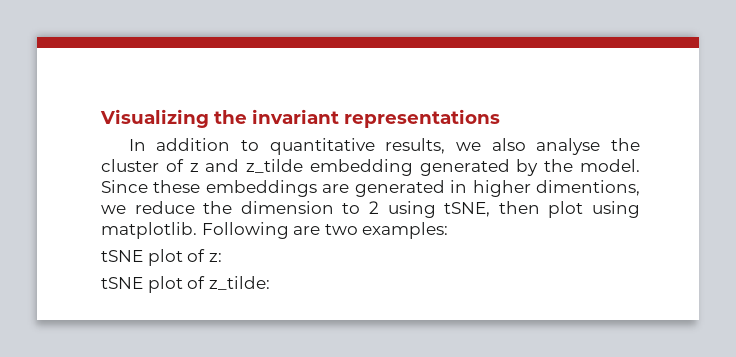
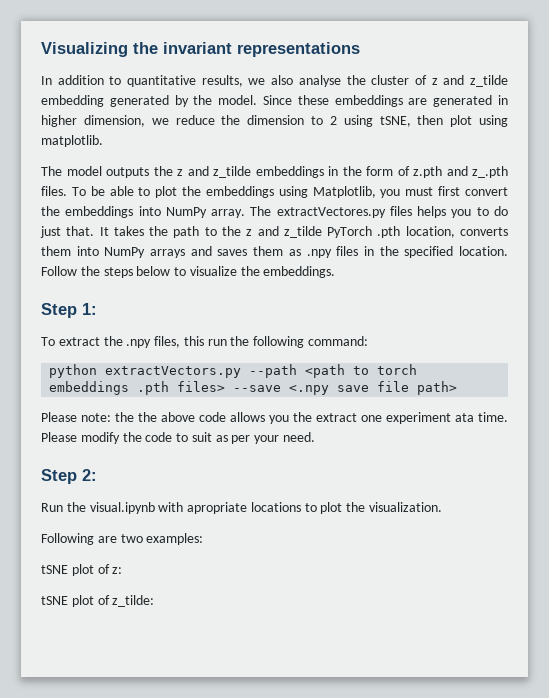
[536,180,640,196] dimentions, -> [83,115,145,127] dimension,
(197, 230) none -> [41,166,508,178] [41,186,509,198] [41,206,508,218] [40,226,508,238] [41,246,508,258] [41,266,336,278] [41,303,97,318] [41,336,369,348] [49,364,418,378] [49,381,458,395] [41,412,508,424] [41,432,316,444] [41,469,97,484] [41,502,443,514] // The model outputs the z and z_tilde embeddings in the form of z.pth and z_.pth files. To be able to plot the embeddings using Matplotlib, you must first convert the embeddings into NumPy array. The extractVectores.py files helps you to do just that. It takes the path to the z and z_tilde PyTorch .pth location, converts them into NumPy arrays and saves them as .npy files in the specified location. Follow the steps below to visualize the embeddings. // Step 1: // To extract the .npy files, this run the following command: // python extractVectors.py --path <path to torch embeddings .pth files> --save <.npy save file path> // Please note: the the above code allows you the extract one experiment ata time. Please modify the code to suit as per your need. // Step 2: // Run the visual.ipynb with apropriate locations to plot the visualization. //

